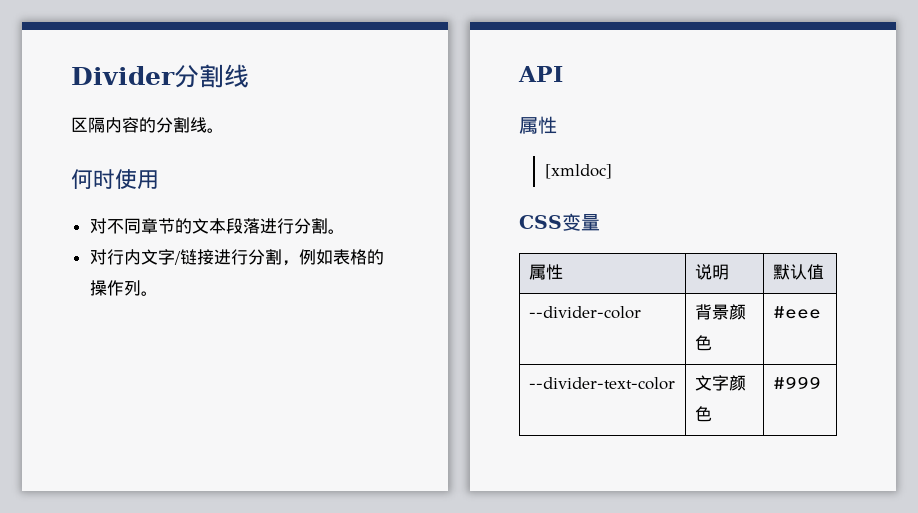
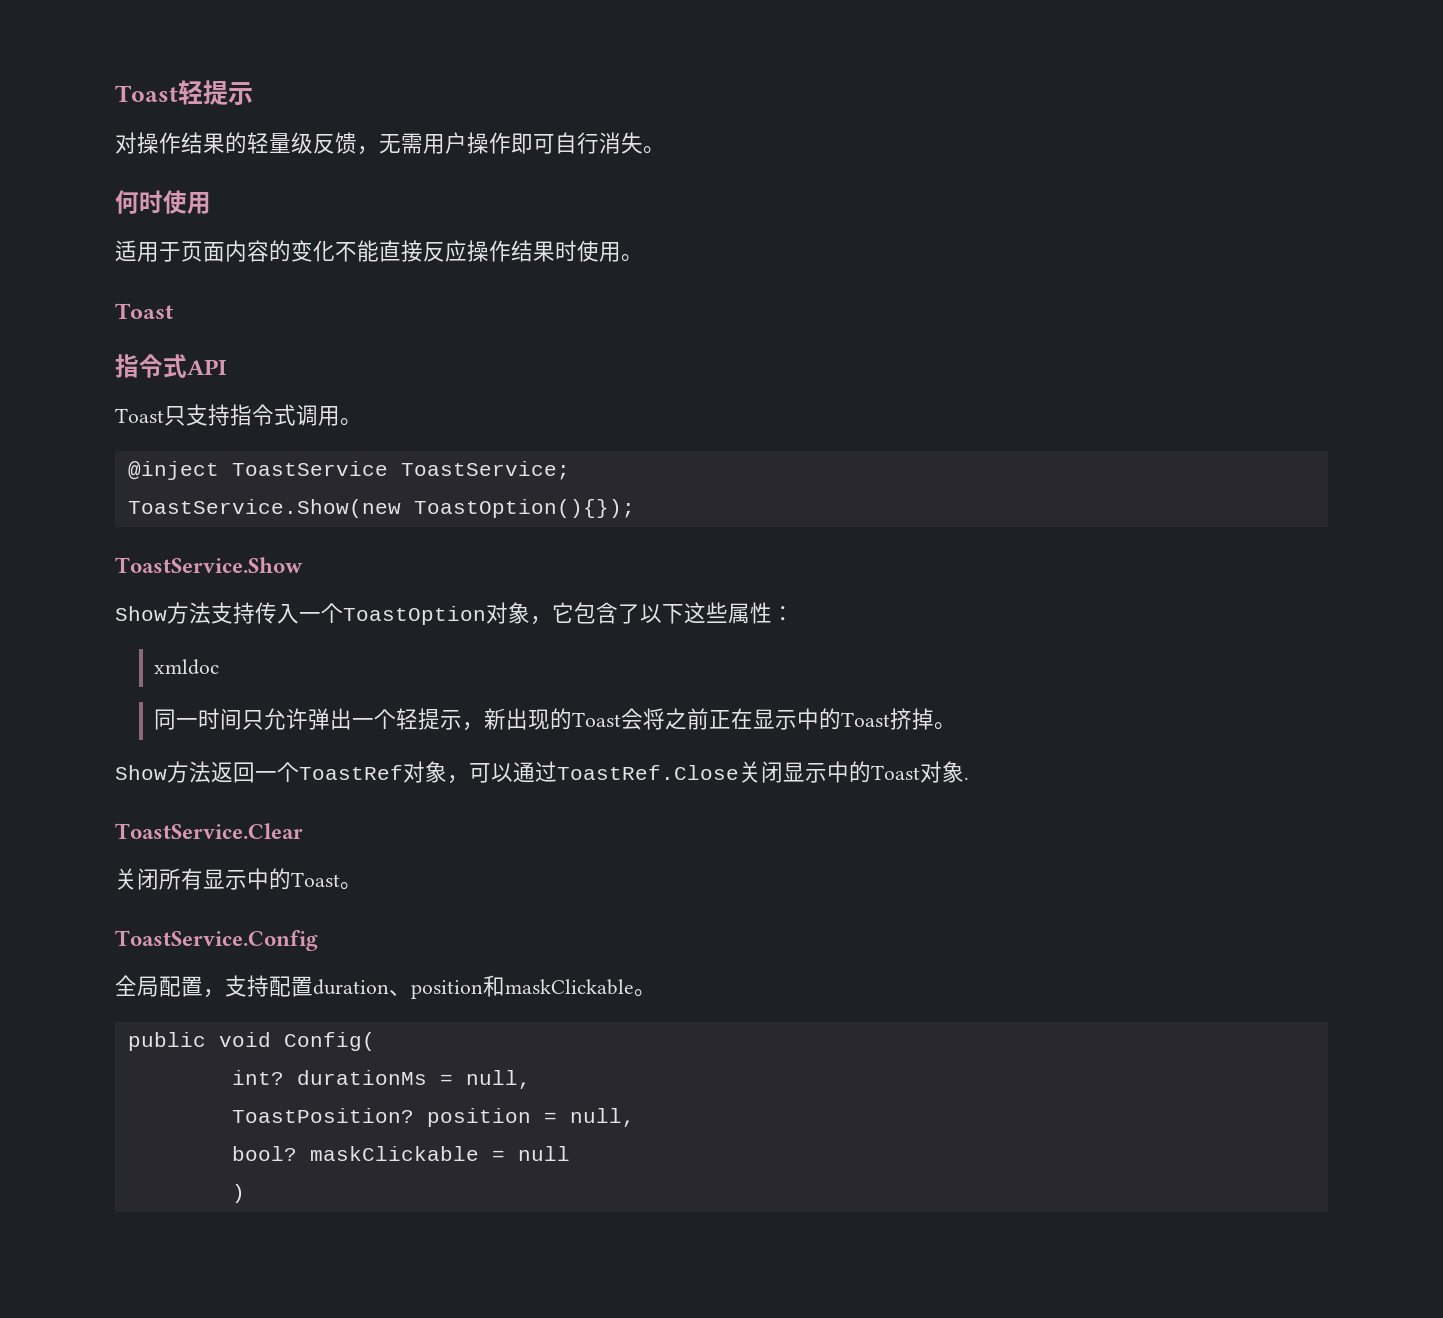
[71,64,249,88] [71,117,224,133] [71,169,159,189] [89,218,345,234] [89,249,384,266] [89,280,158,296] [518,66,563,82] [519,116,557,134] [544,164,612,179] [519,213,600,231] [528,264,563,280] [694,264,729,280] [772,264,824,280] [528,306,641,319] [694,304,746,320] [694,335,712,351] [772,306,821,319] [528,377,675,390] [694,375,746,391] [694,406,712,422] [772,376,821,389] Divider分割线 // 区隔内容的分割线。 // 何时使用 // 对不同章节的文本段落进行分割。 // 对行内文字/链接进行分割，例如表格的操作列。 // API // 属性 // [xmldoc] // CSS变量 // 属性 | 说明 | 默认值 // --divider-color | 背景颜色 | #eee // --divider-text-color | 文字颜色 | #999 -> [115,80,253,105] [115,132,665,155] [115,190,211,214] [115,240,643,262] [115,303,174,319] [115,354,227,378] [115,404,362,426] [127,461,570,480] [127,499,635,518] [115,557,303,573] [115,602,794,625] [154,659,220,675] [154,708,957,731] [115,761,969,784] [115,823,303,839] [115,868,362,890] [115,930,318,951] [115,975,656,999] [127,1032,375,1051] [231,1070,531,1089] [231,1108,635,1127] [231,1146,570,1161] [231,1184,245,1203] Toast轻提示 // 对操作结果的轻量级反馈，无需用户操作即可自行消失。 // 何时使用 // 适用于页面内容的变化不能直接反应操作结果时使用。 // Toast // 指令式API // Toast只支持指令式调用。 // @inject ToastService ToastService; // ToastService.Show(new ToastOption(){}); // ToastService.Show // Show方法支持传入一个ToastOption对象，它包含了以下这些属性： // xmldoc // 同一时间只允许弹出一个轻提示，新出现的Toast会将之前正在显示中的Toast挤掉。 // Show方法返回一个ToastRef对象，可以通过ToastRef.Close关闭显示中的Toast对象. // ToastService.Clear // 关闭所有显示中的Toast。 // ToastService.Config // 全局配置，支持配置duration、position和maskClickable。 // public void Config( // int? durationMs = null, // ToastPosition? position = null, // bool? maskClickable = null // )

